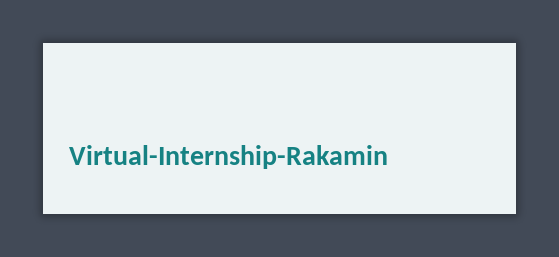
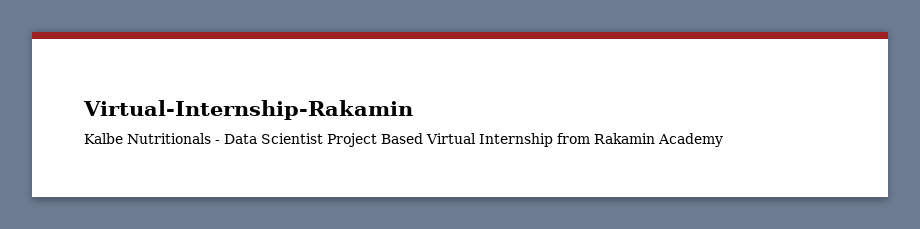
(388, 157) none -> [84,133,723,147] // Kalbe Nutritionals - Data Scientist Project Based Virtual Internship from Rakamin Academy

